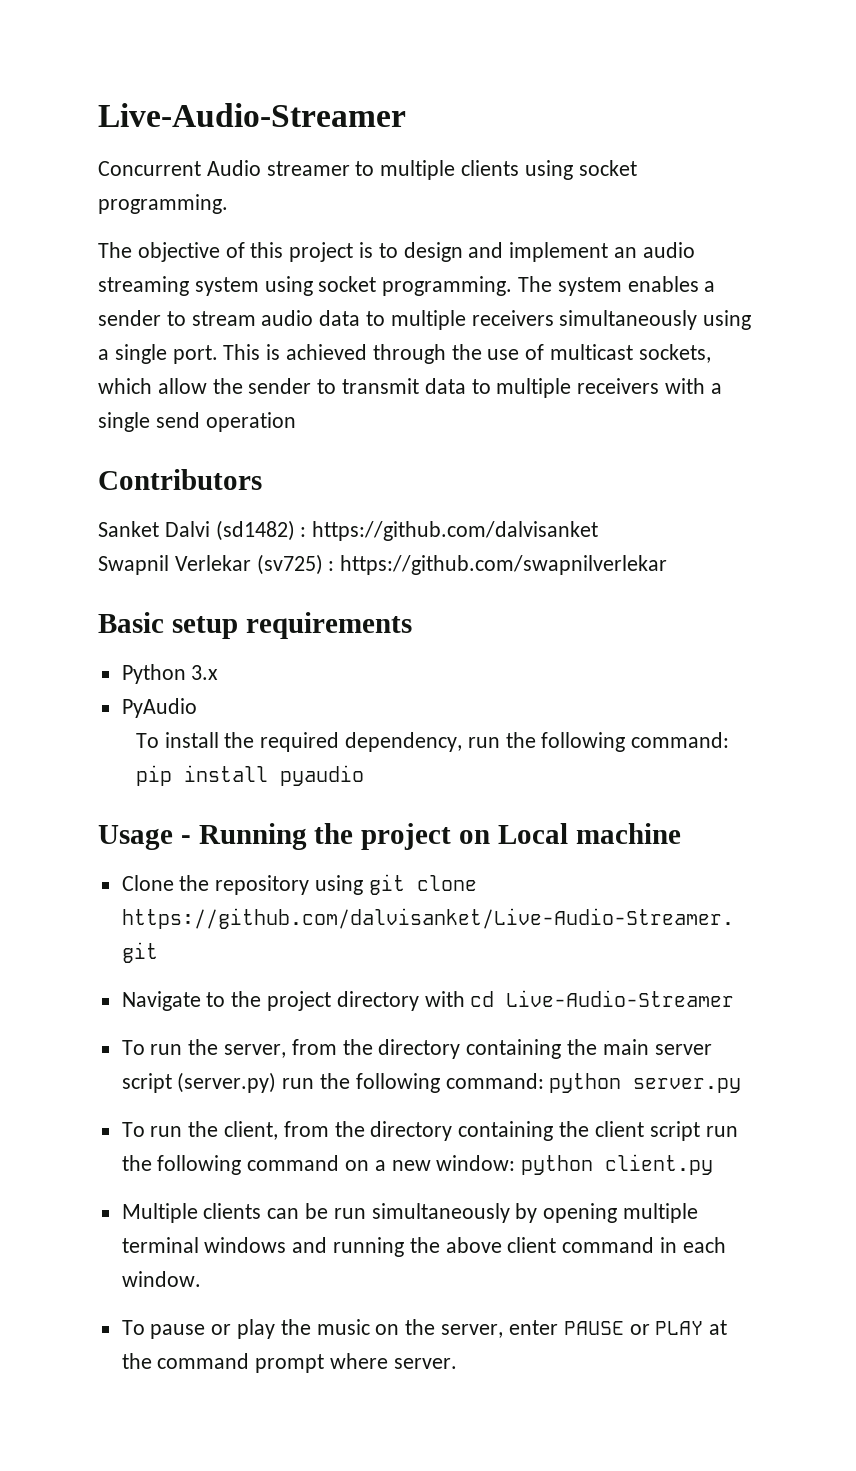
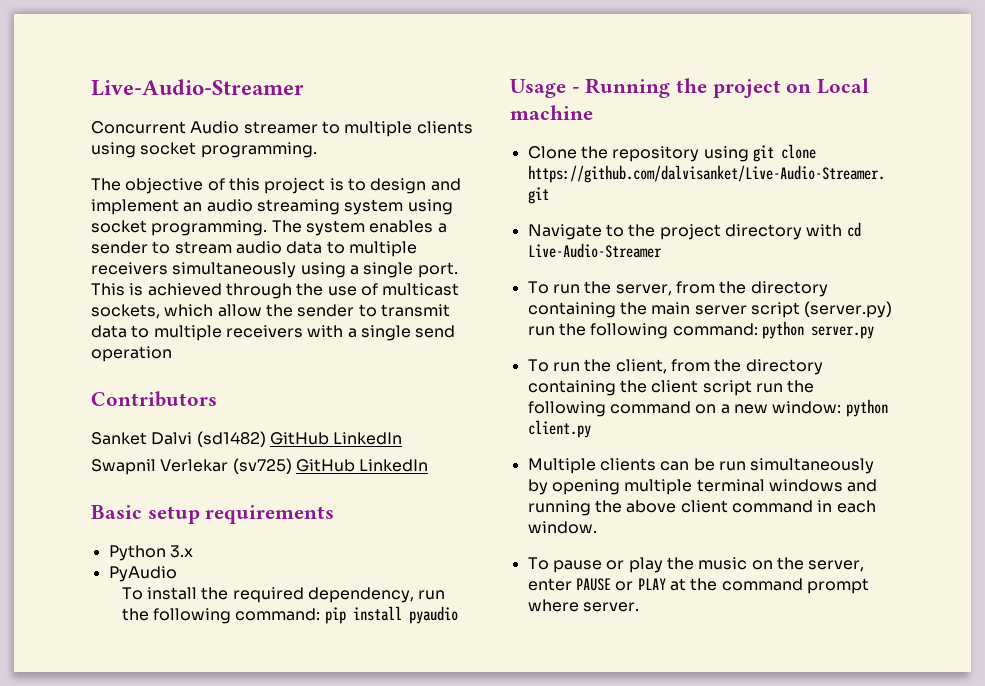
[300,521,599,541] : https://github.com/dalvisanket -> [269,432,403,445] GitHub LinkedIn
[328,555,668,575] : https://github.com/swapnilverlekar -> [295,459,429,472] GitHub LinkedIn

